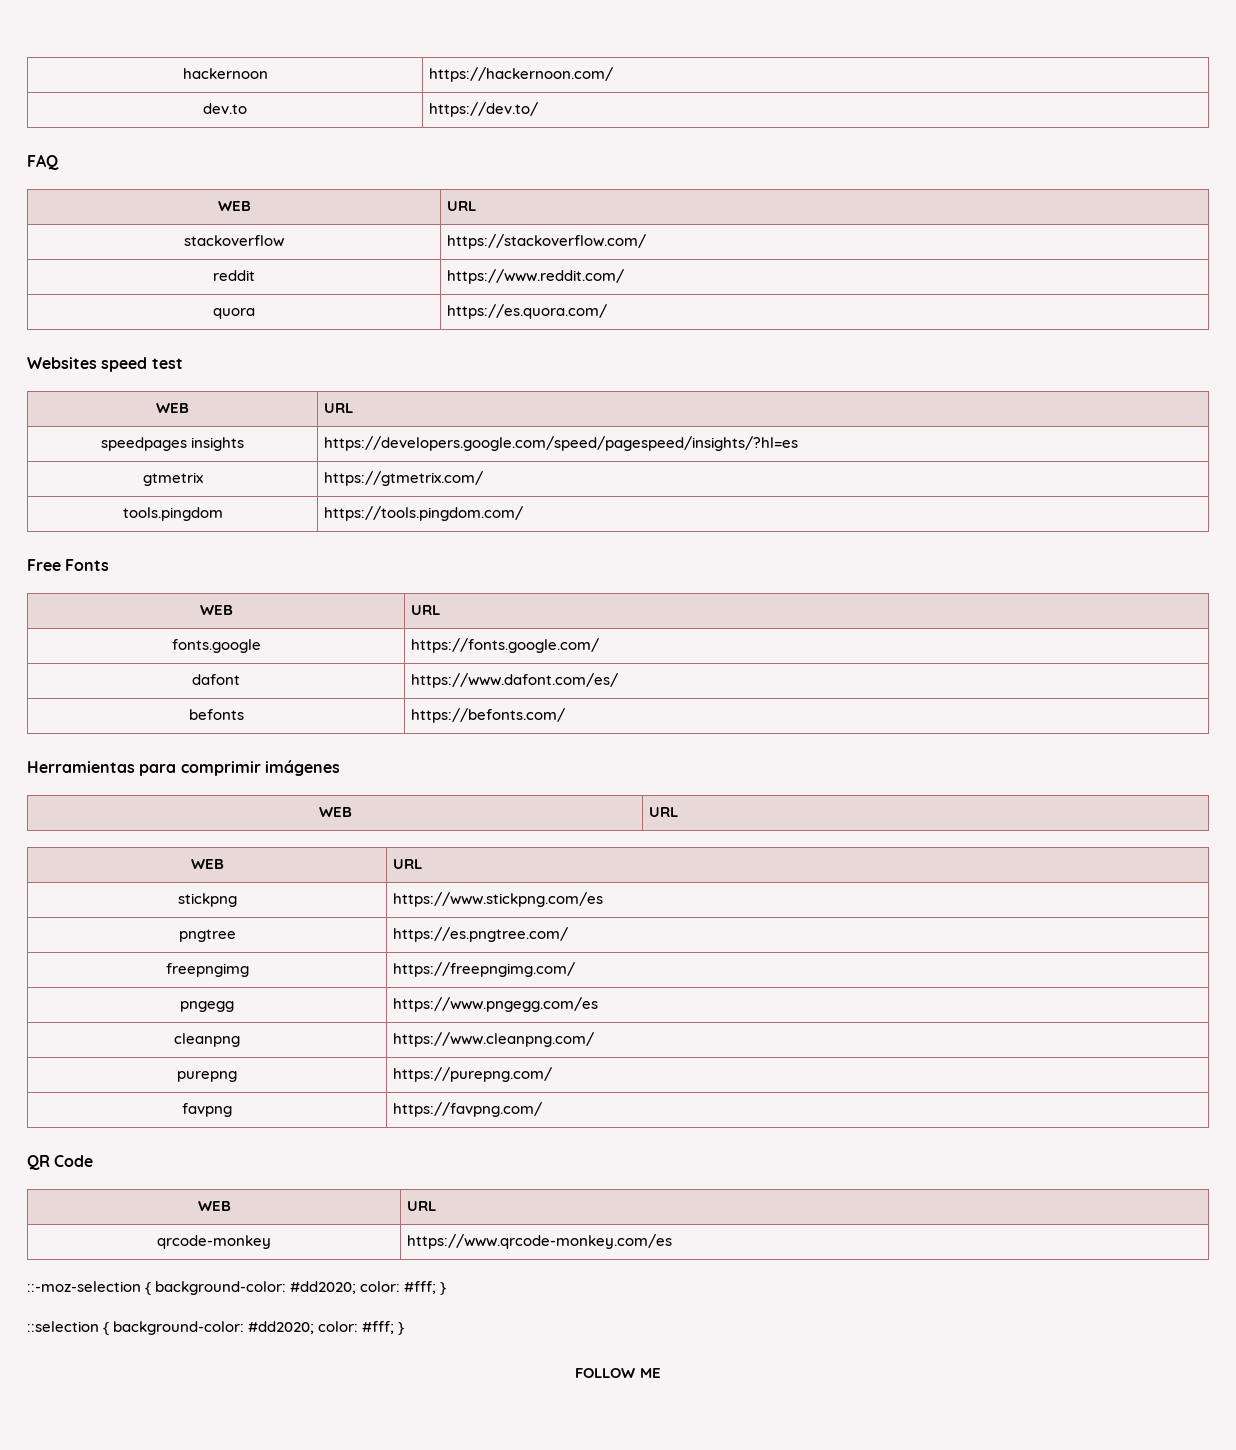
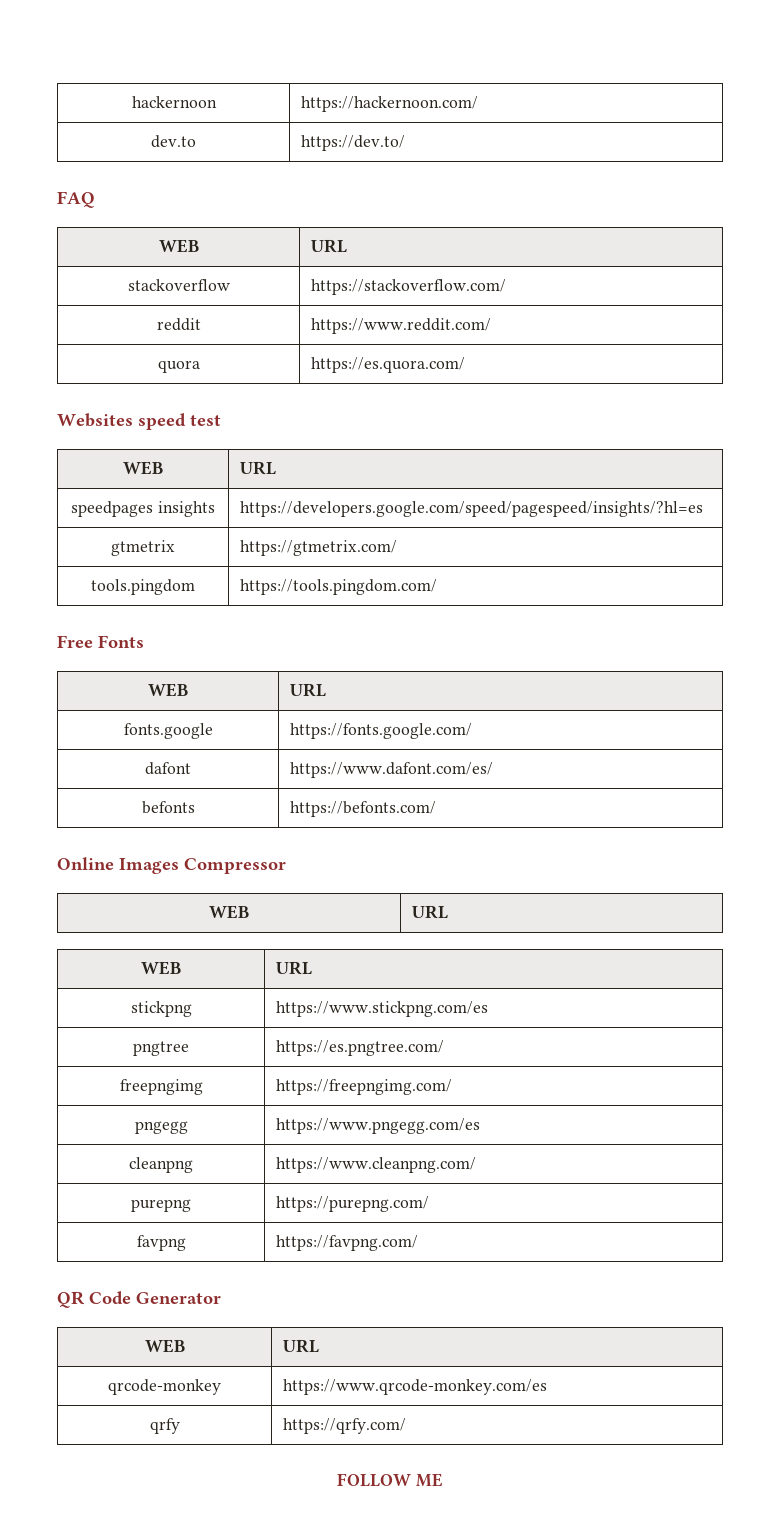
[27,760,340,776] Herramientas para comprimir imágenes -> [57,857,286,874] Online Images Сompressor
(94, 1161) none -> [136,1292,221,1304] Generator
[27,1281,447,1295] [27,1321,405,1335] // ::-moz-selection { background-color: #dd2020; color: #fff; } // ::selection { background-color: #dd2020; color: #fff; } -> [149,1418,180,1434] [282,1418,406,1434] // qrfy | https://qrfy.com/

